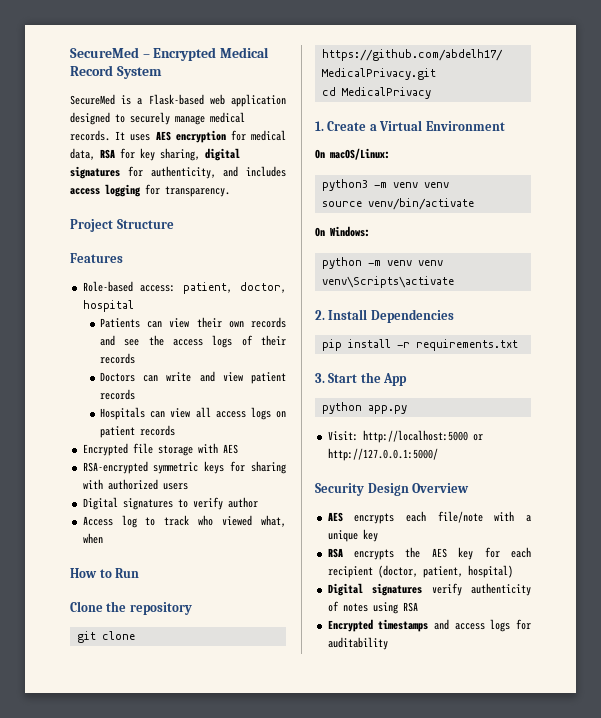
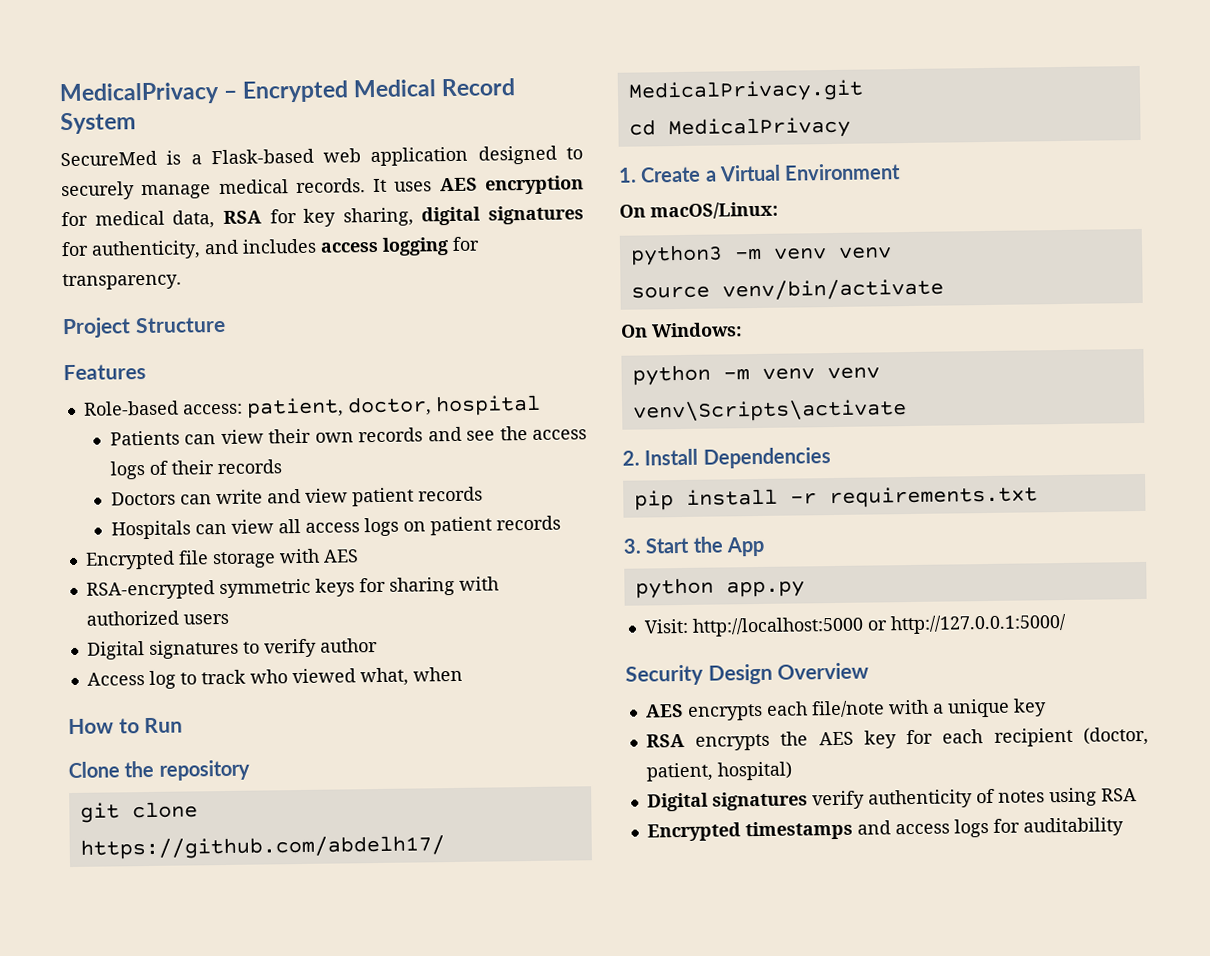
[70,47,139,58] SecureMed -> [59,82,220,106] MedicalPrivacy

